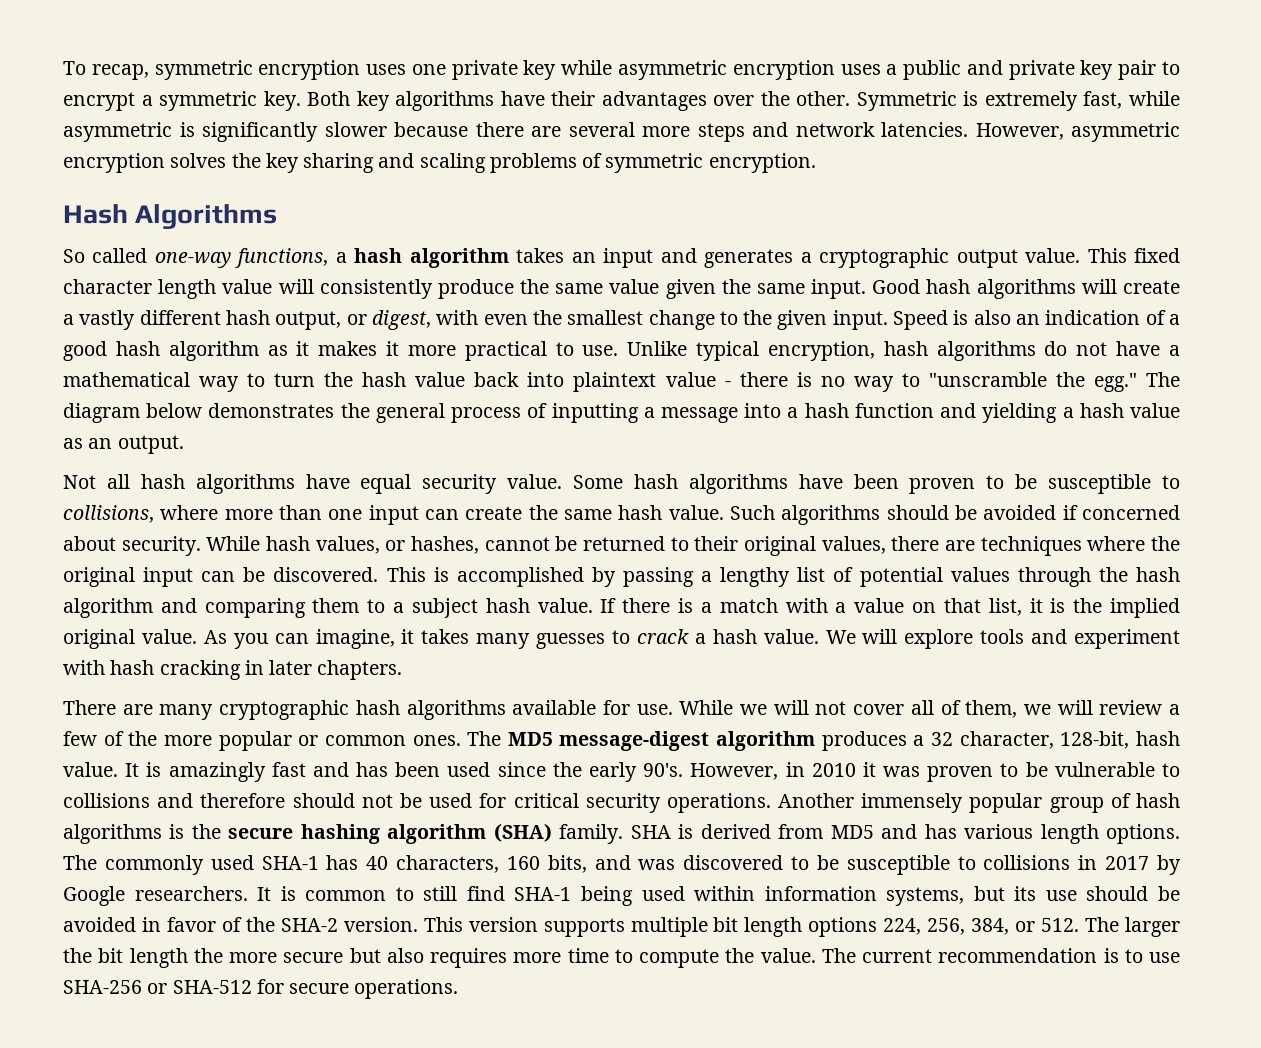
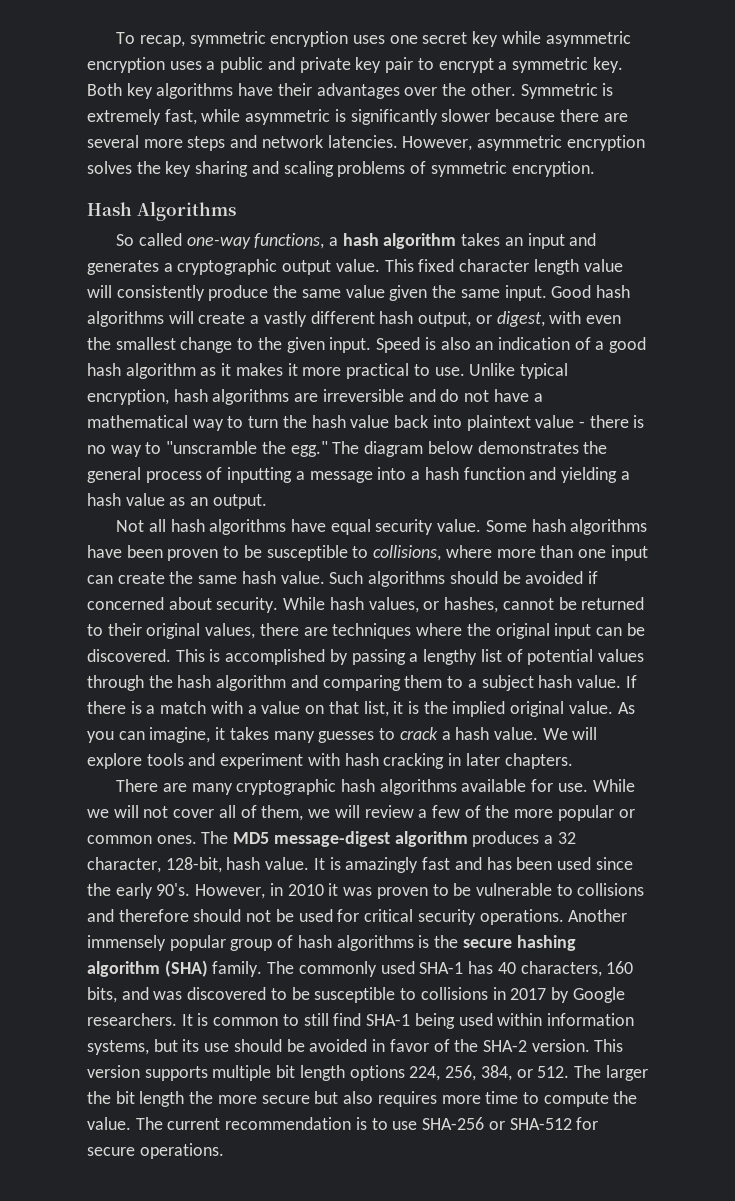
[451,60,518,80] private -> [422,32,468,44] secret
(1036, 351) none -> [294,389,436,402] are irreversible and
[630,824,1181,844] SHA is derived from MD5 and has various length options. -> (263, 969) none

